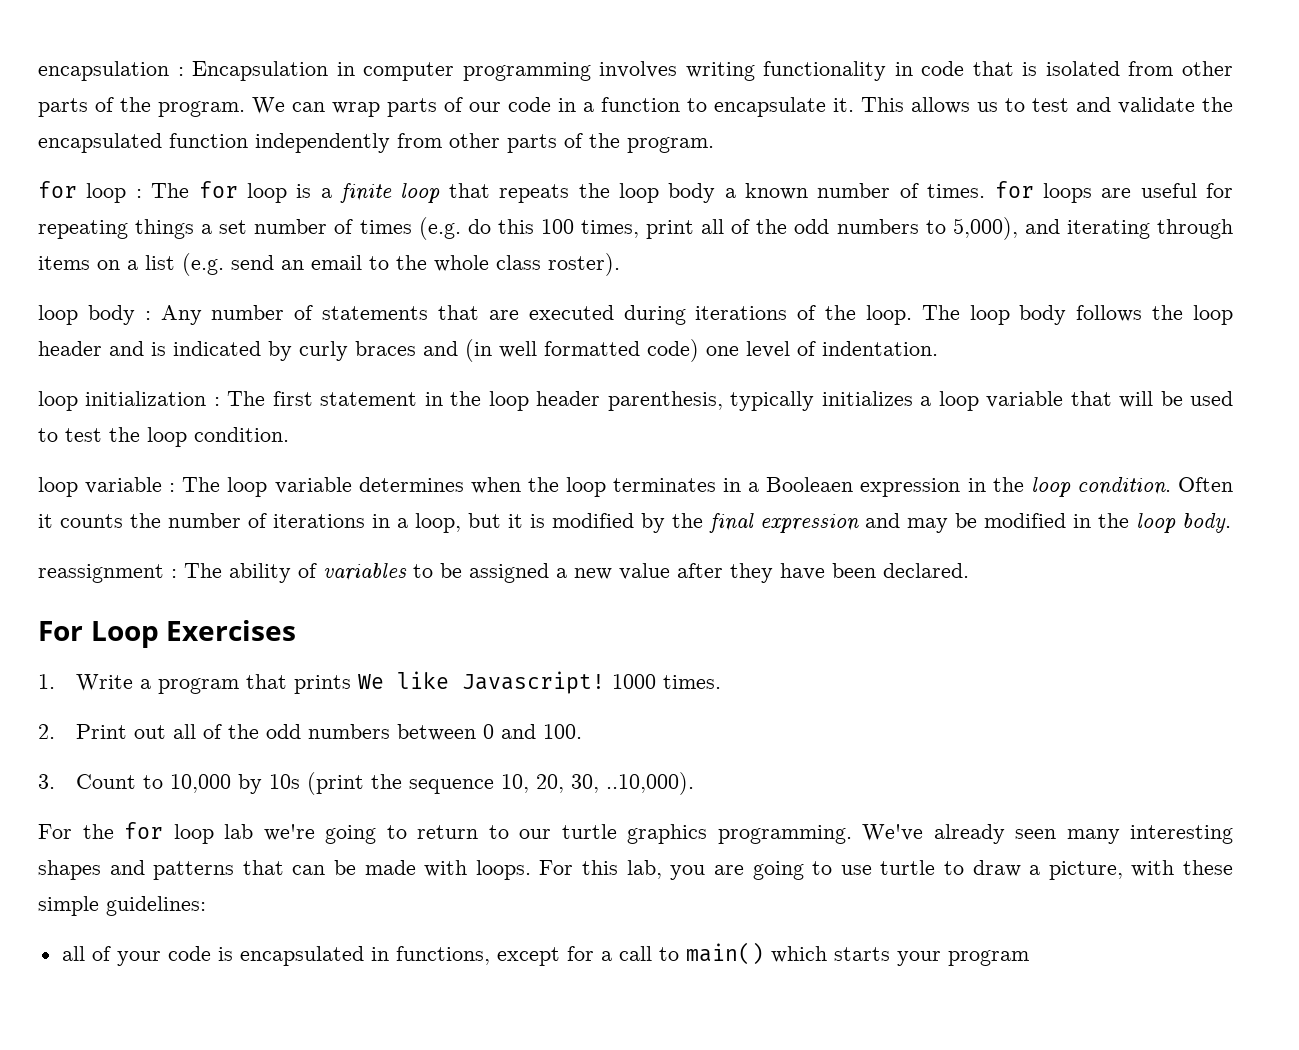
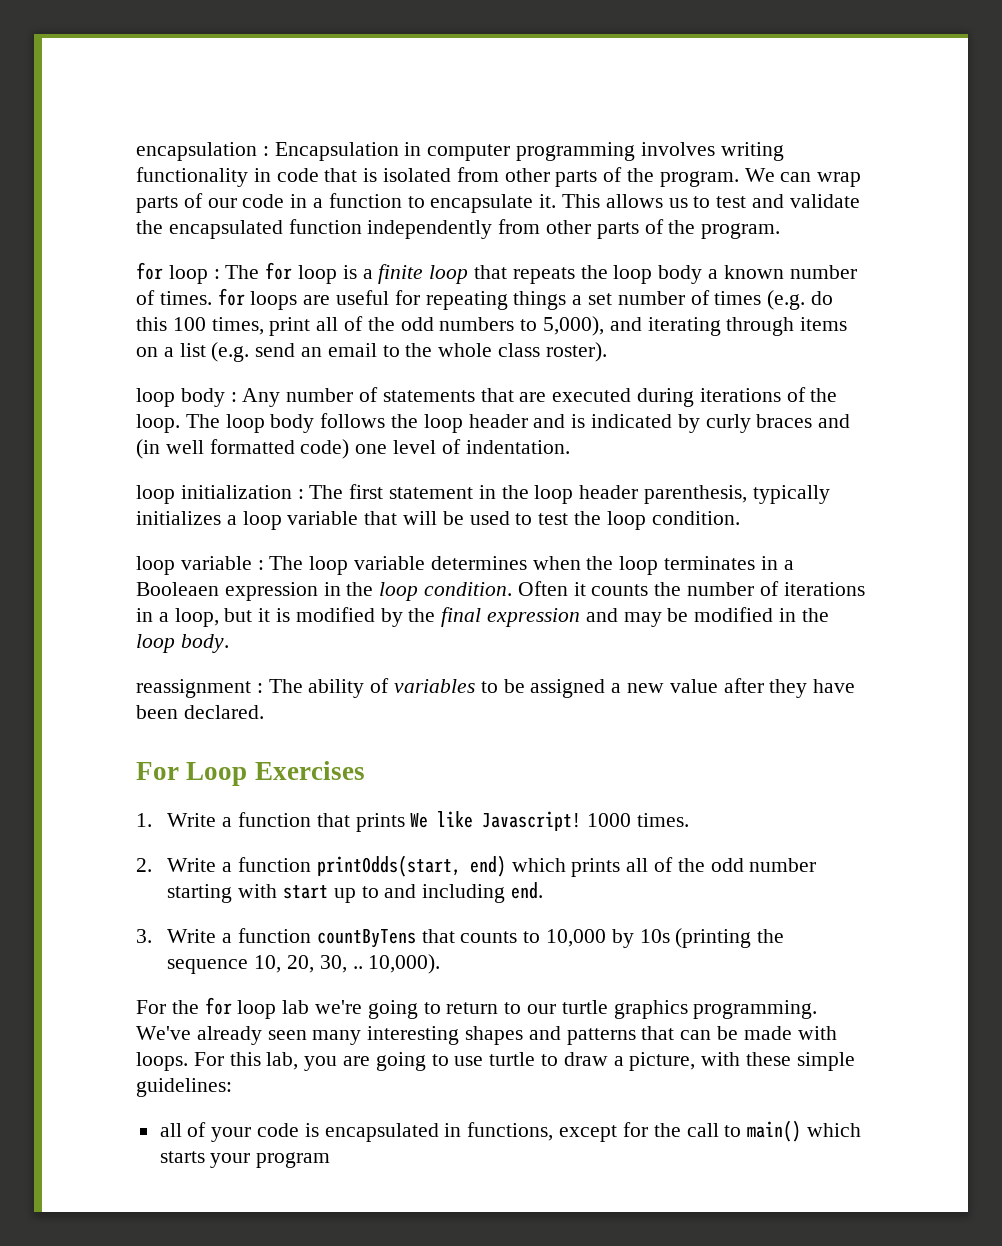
[157,678,239,694] program -> [238,812,312,827] function
[75,724,582,741] [38,774,136,789] Print out all of the odd numbers between 0 and 100. // 3. Count -> [167,855,817,877] [167,882,544,903] [136,928,518,948] Write a function printOdds(start, end) which prints all of the odd number starting with start up to and including end. // 3. Write a function countByTens that counts
[306,772,364,795] (print -> [675,928,752,948] (printing
[605,772,694,795] ..10,000). -> [352,954,441,974] .. 10,000).
[600,951,612,961] a -> [653,1123,681,1137] the

